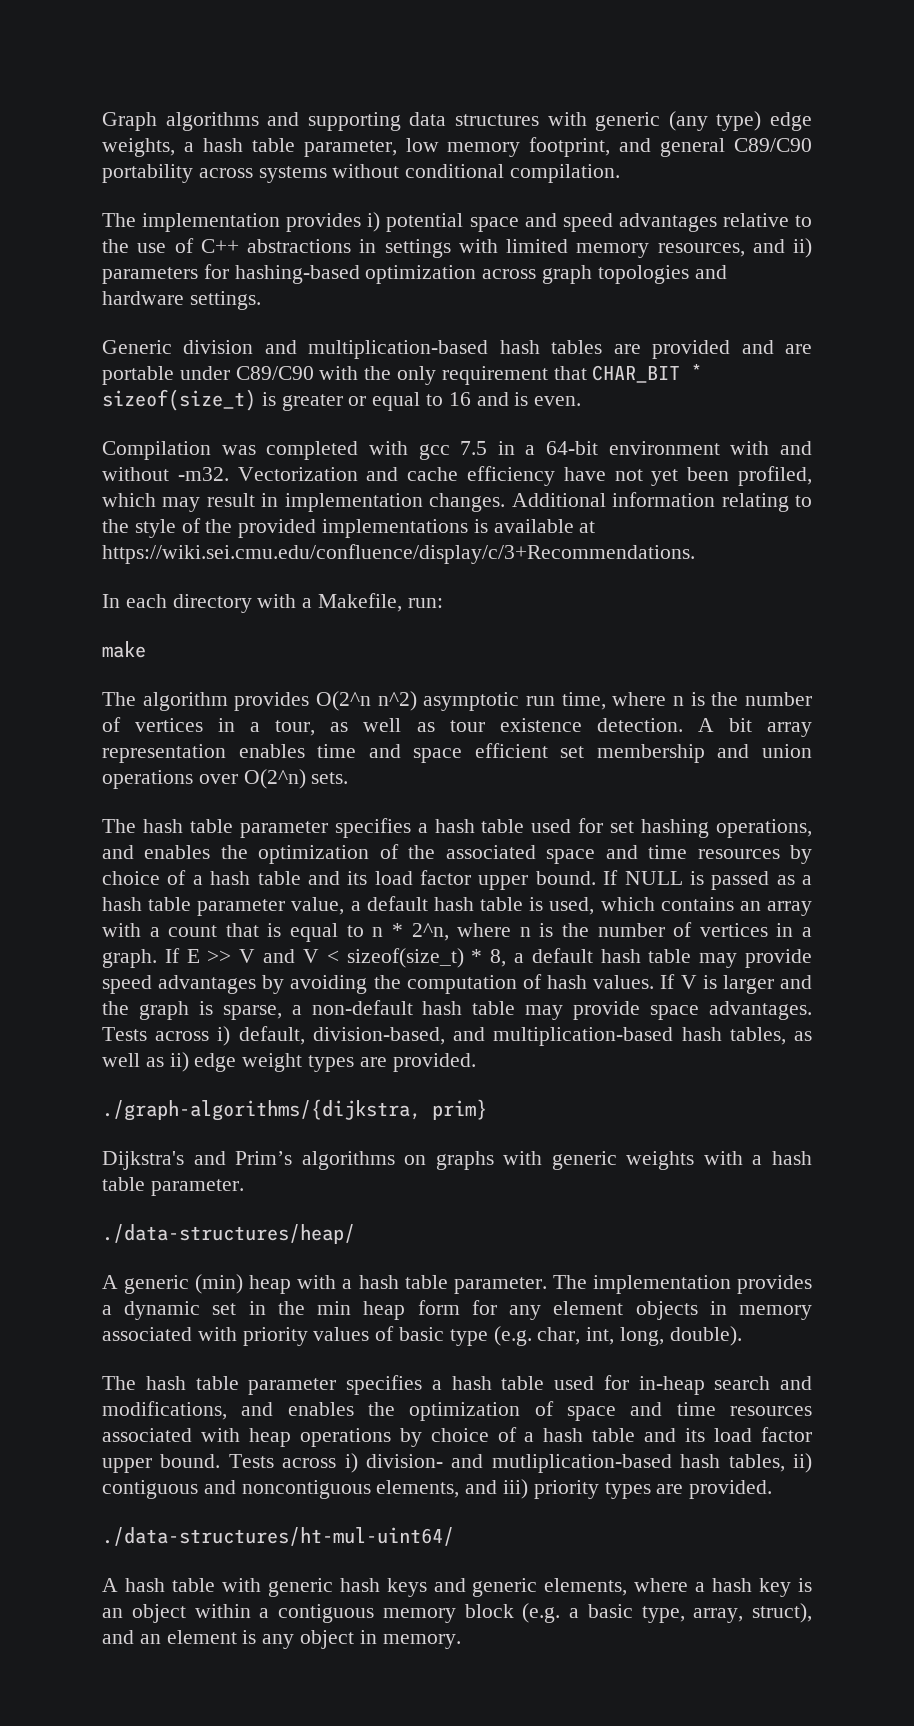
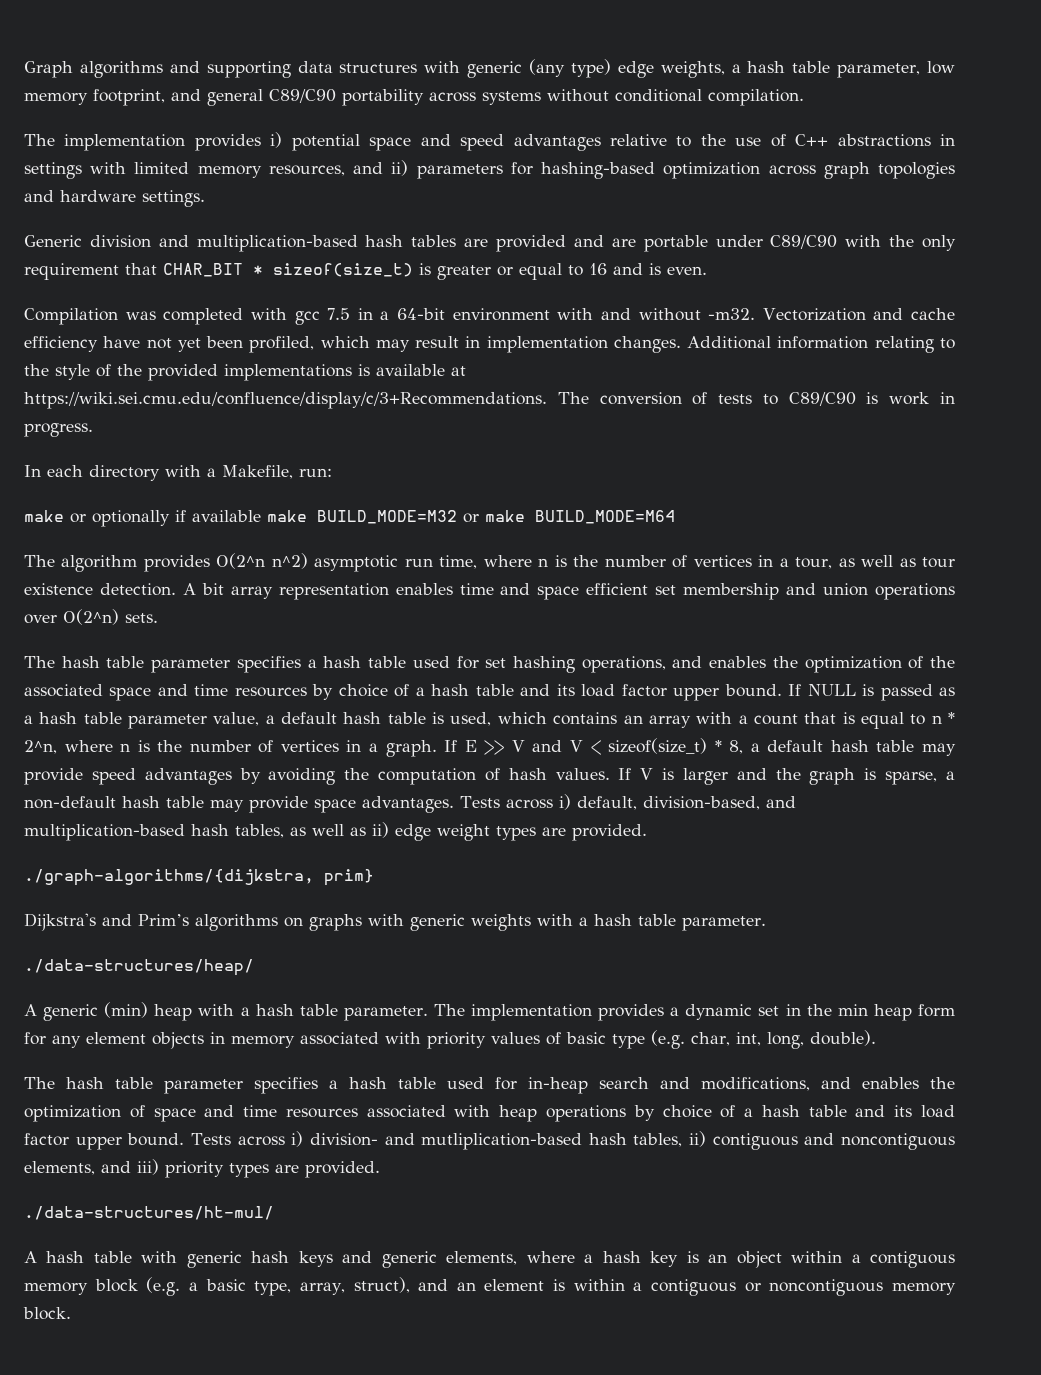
(695, 554) none -> [557,392,956,406] [24,423,93,437] The conversion of tests to C89/C90 is work in progress.
(146, 649) none -> [70,510,675,527] or optionally if available make BUILD_MODE=M32 or make BUILD_MODE=M64
[102,1527,454,1546] ./data-structures/ht-mul-uint64/ -> [24,1206,274,1220] ./data-structures/ht-mul/
[262,1630,461,1649] any object in memory. -> [573,1279,956,1296] [23,1307,71,1320] within a contiguous or noncontiguous memory block.

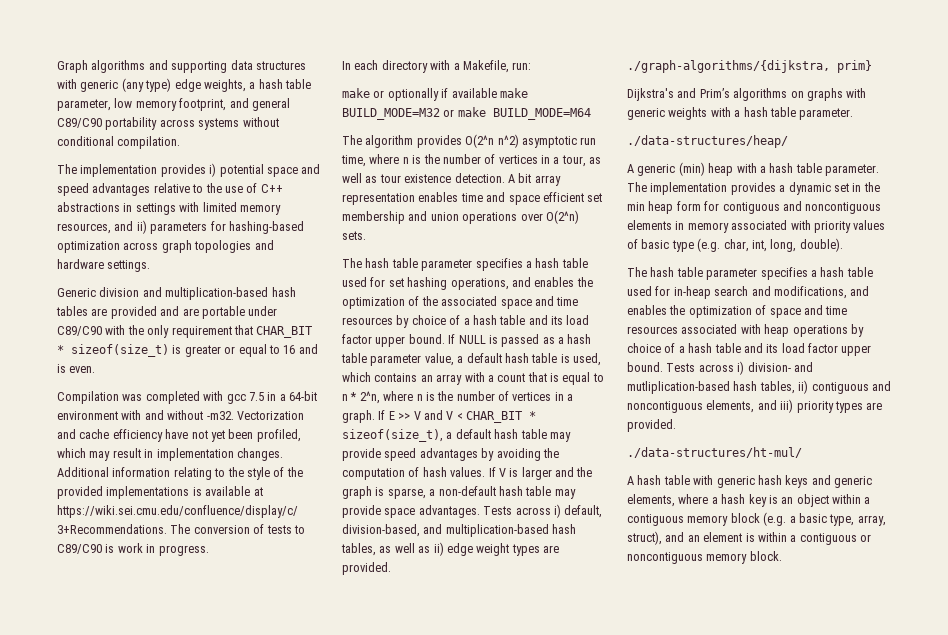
[608,738,744,754] sizeof(size_t) * 8, -> [466,411,536,423] [342,429,443,442] CHAR_BIT * sizeof(size_t),
[52,1032,204,1049] any element objects -> [722,201,882,214] [627,220,672,230] contiguous and noncontiguous elements

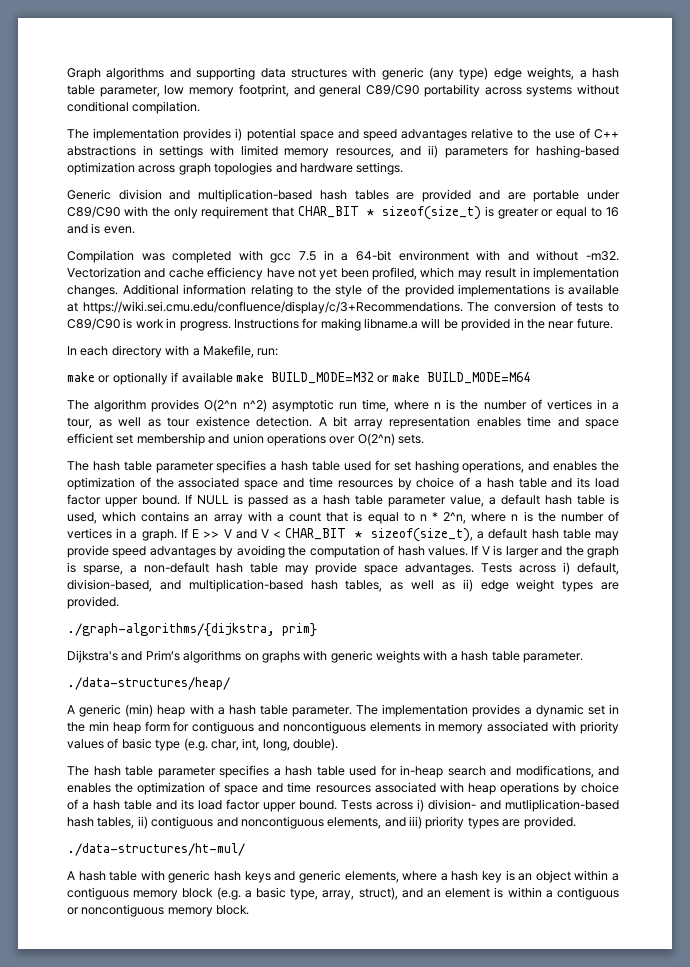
(209, 550) none -> [233,318,613,331] Instructions for making libname.a will be provided in the near future.

